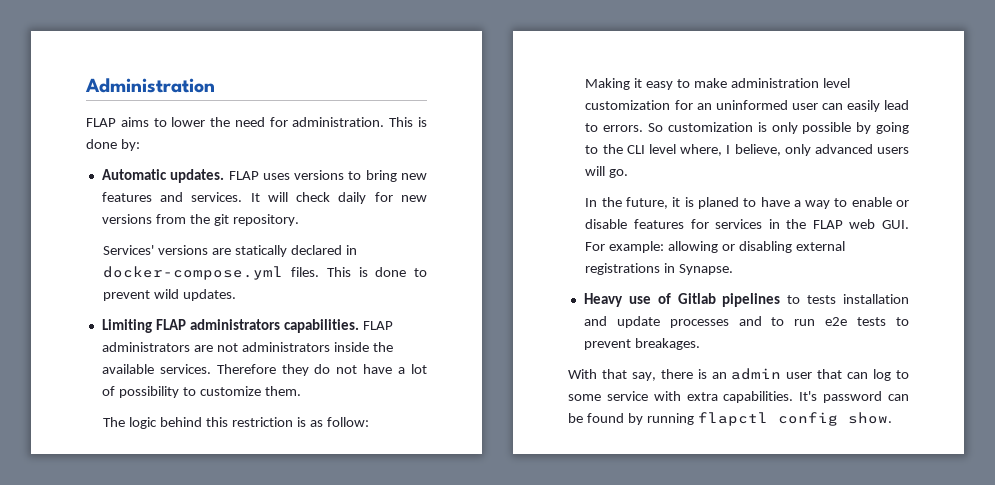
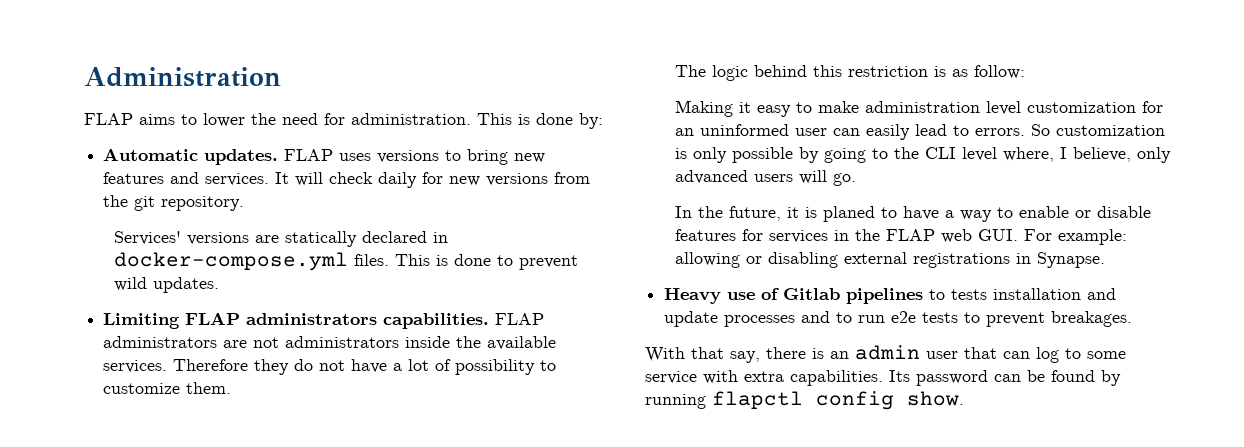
[799,391,818,401] It's -> [889,370,910,382] Its

